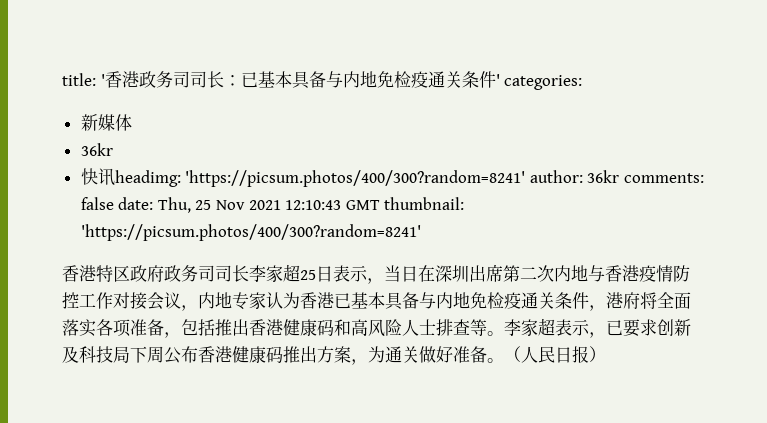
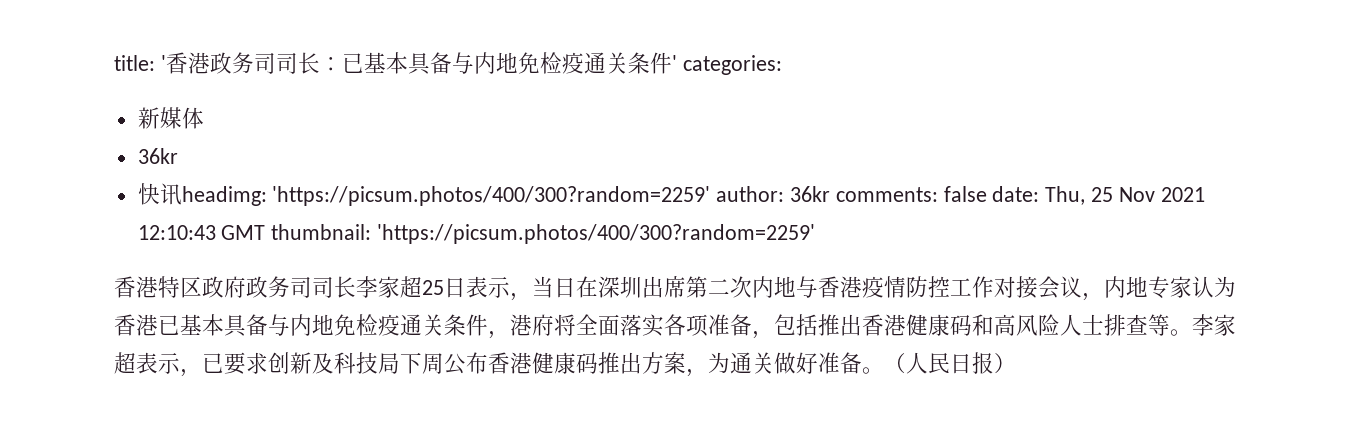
[185,170,526,187] 'https://picsum.photos/400/300?random=8241' -> [272,186,711,206] 'https://picsum.photos/400/300?random=2259'
[80,224,421,241] 'https://picsum.photos/400/300?random=8241' -> [377,224,816,244] 'https://picsum.photos/400/300?random=2259'

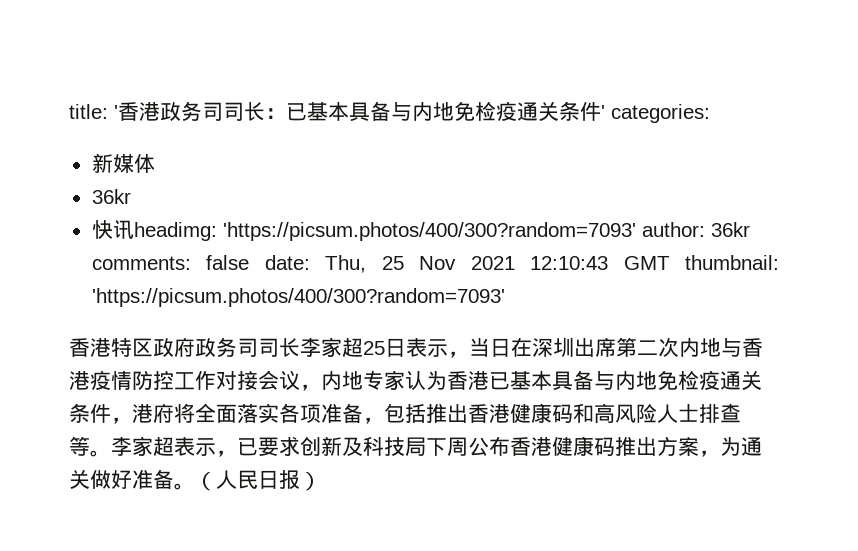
[272,186,711,206] 'https://picsum.photos/400/300?random=2259' -> [222,222,636,241] 'https://picsum.photos/400/300?random=7093'
[377,224,816,244] 'https://picsum.photos/400/300?random=2259' -> [91,288,505,307] 'https://picsum.photos/400/300?random=7093'

